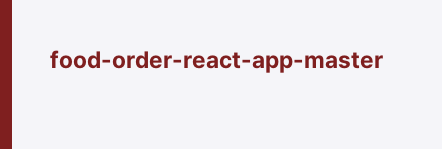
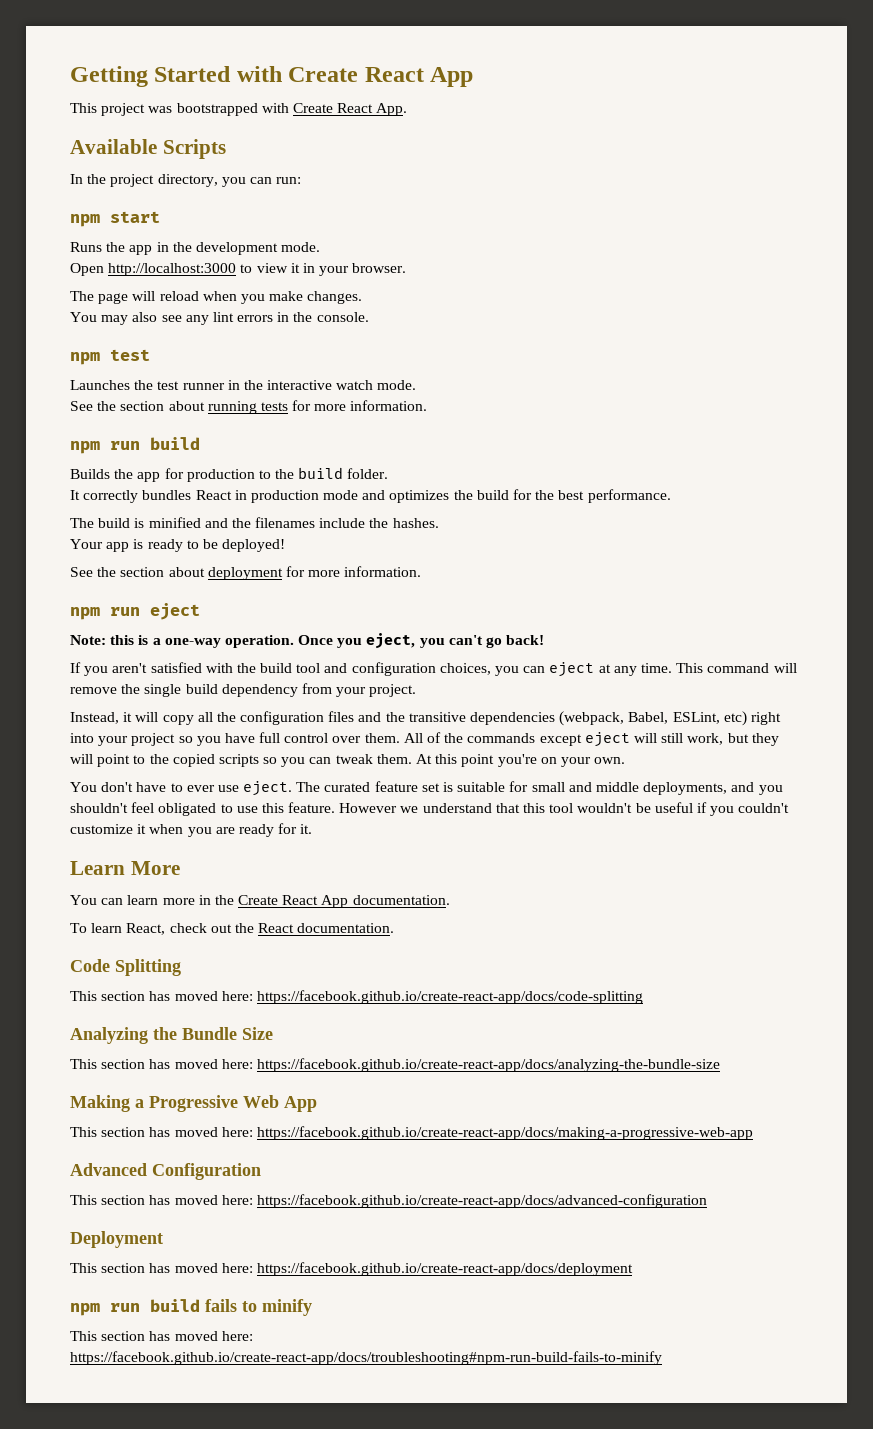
[50,50,383,73] food-order-react-app-master -> [70,66,474,87] [70,103,408,116] [70,139,226,159] [70,174,302,187] [70,211,160,227] [70,242,321,255] [70,263,407,276] [70,291,363,304] [70,312,369,325] [70,349,150,365] [70,380,417,390] [70,400,428,414] [70,437,200,454] [70,467,389,482] [70,489,671,503] [70,517,439,528] [70,539,286,552] [70,566,422,580] [70,603,200,620] [70,633,545,649] [70,662,797,677] [70,683,417,697] [70,711,781,726] [70,732,779,747] [70,754,626,767] [70,781,783,796] [70,802,790,816] [70,823,313,837] [70,861,180,875] [70,895,450,908] [70,923,395,935] [70,959,181,976] [70,990,643,1004] [70,1027,273,1044] [70,1058,720,1072] [70,1095,317,1112] [70,1126,753,1140] [70,1163,261,1180] [70,1194,707,1208] [70,1231,163,1248] [70,1262,633,1276] [70,1299,312,1316] [70,1331,253,1341] [70,1351,662,1365] Getting Started with Create React App // This project was bootstrapped with Create React App. // Available Scripts // In the project directory, you can run: // npm start // Runs the app in the development mode. // Open http://localhost:3000 to view it in your browser. // The page will reload when you make changes. // You may also see any lint errors in the console. // npm test // Launches the test runner in the interactive watch mode. // See the section about running tests for more information. // npm run build // Builds the app for production to the build folder. // It correctly bundles React in production mode and optimizes the build for the best performance. // The build is minified and the filenames include the hashes. // Your app is ready to be deployed! // See the section about deployment for more information. // npm run eject // Note: this is a one-way operation. Once you eject, you can't go back! // If you aren't satisfied with the build tool and configuration choices, you can eject at any time. This command will remove the single build dependency from your project. // Instead, it will copy all the configuration files and the transitive dependencies (webpack, Babel, ESLint, etc) right into your project so you have full control over them. All of the commands except eject will still work, but they will point to the copied scripts so you can tweak them. At this point you're on your own. // You don't have to ever use eject. The curated feature set is suitable for small and middle deployments, and you shouldn't feel obligated to use this feature. However we understand that this tool wouldn't be useful if you couldn't customize it when you are ready for it. // Learn More // You can learn more in the Create React App documentation. // To learn React, check out the React documentation. // Code Splitting // This section has moved here: https://facebook.github.io/create-react-app/docs/code-splitting // Analyzing the Bundle Size // This section has moved here: https://facebook.github.io/create-react-app/docs/analyzing-the-bundle-size // Making a Progressive Web App // This section has moved here: https://facebook.github.io/create-react-app/docs/making-a-progressive-web-app // Advanced Configuration // This section has moved here: https://facebook.github.io/create-react-app/docs/advanced-configuration // Deployment // This section has moved here: https://facebook.github.io/create-react-app/docs/deployment // npm run build fails to minify // This section has moved here: https://facebook.github.io/create-react-app/docs/troubleshooting#npm-run-build-fails-to-minify

